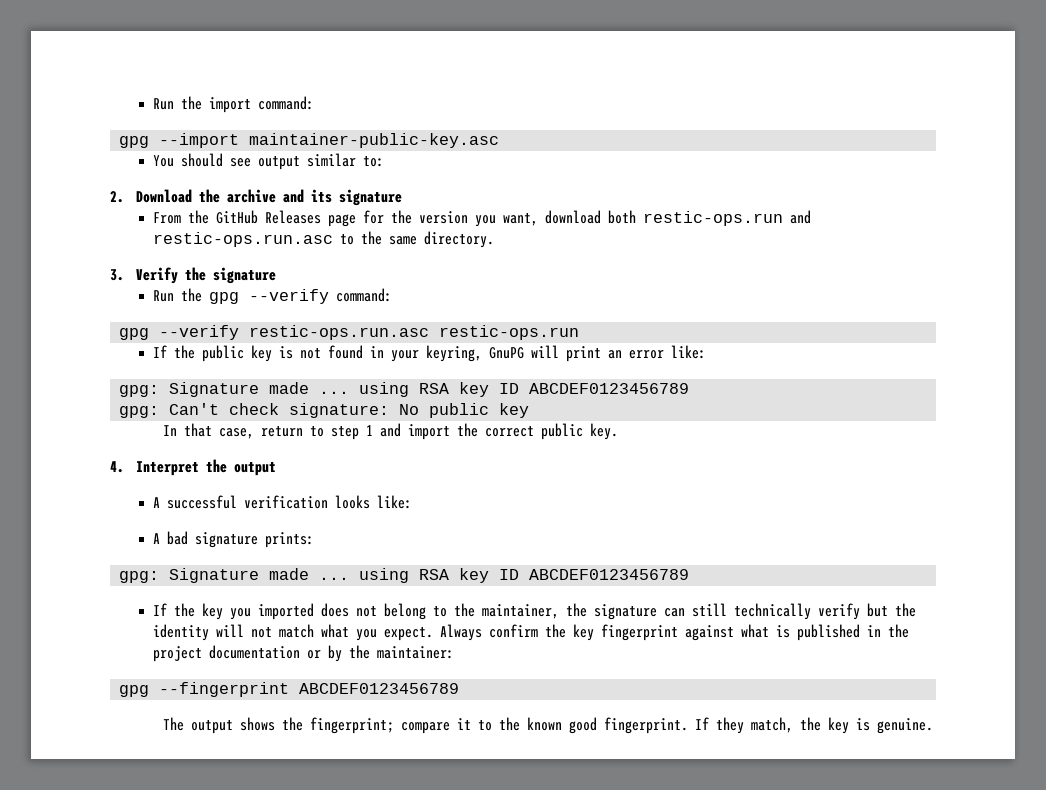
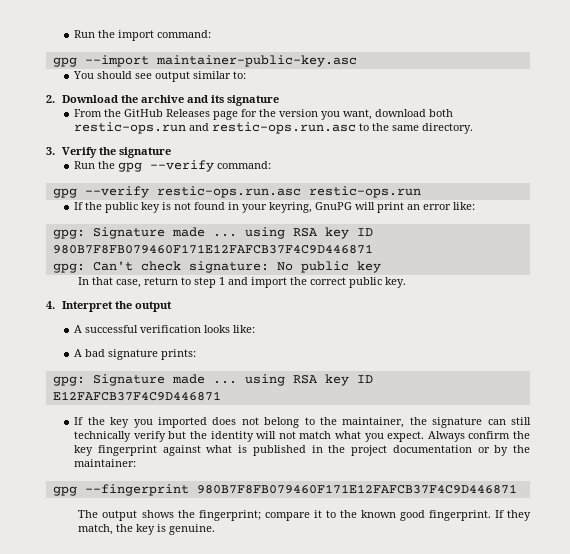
[529,383,690,394] ABCDEF0123456789 -> [52,244,373,254] 980B7F8FB079460F171E12FAFCB37F4C9D446871
[529,569,690,580] ABCDEF0123456789 -> [52,391,221,401] E12FAFCB37F4C9D446871
[299,683,460,694] ABCDEF0123456789 -> [196,484,517,494] 980B7F8FB079460F171E12FAFCB37F4C9D446871

